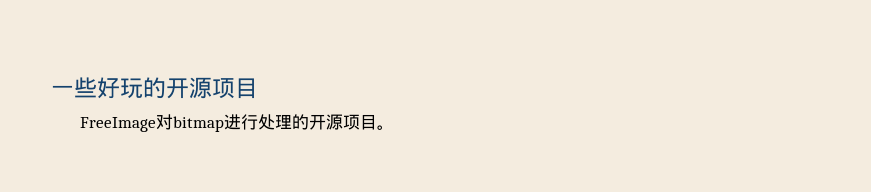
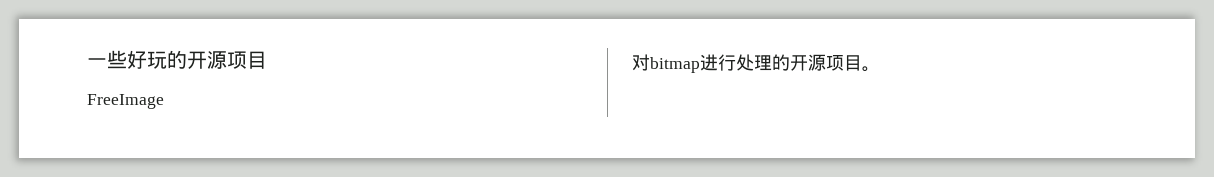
(156, 124) none -> (164, 101) //

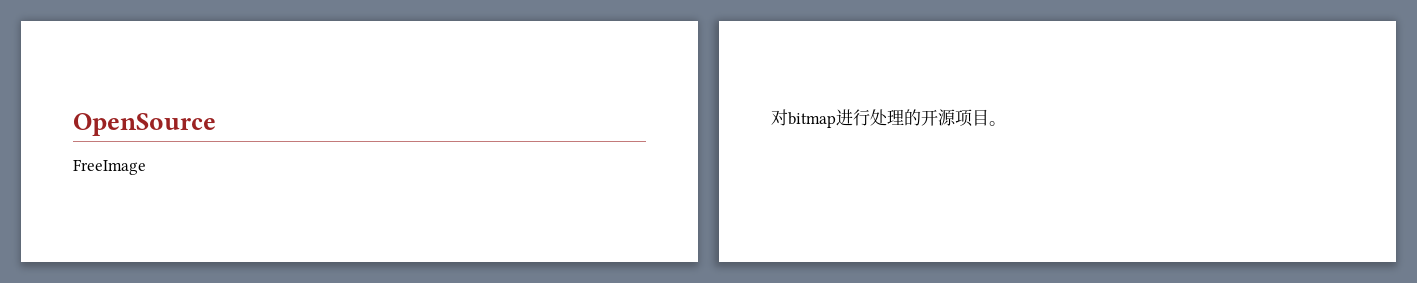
[87,50,267,69] 一些好玩的开源项目 -> [73,113,216,136] OpenSource

